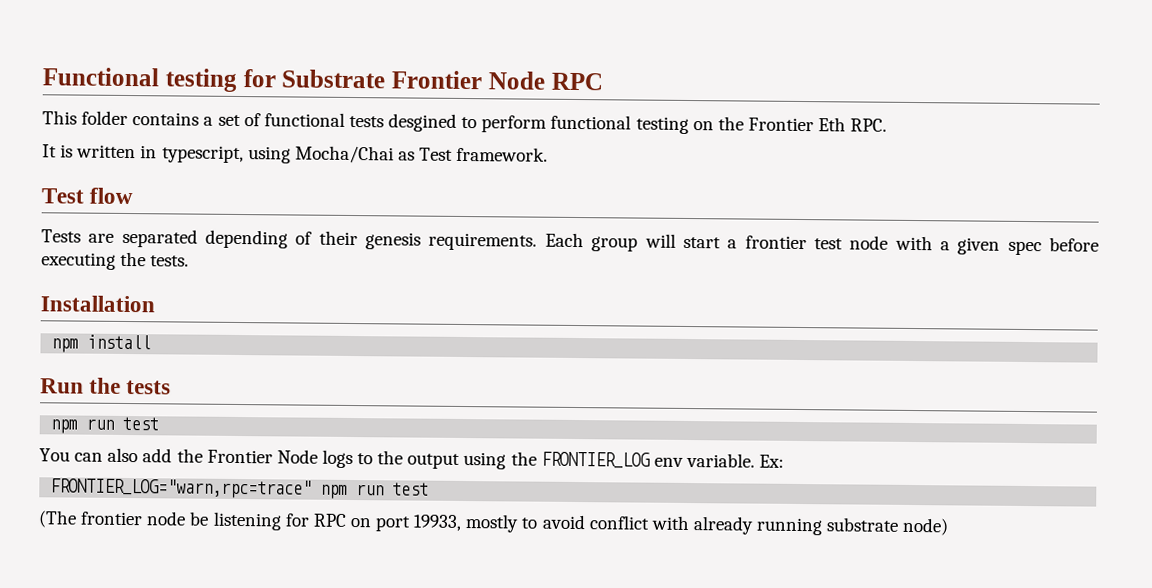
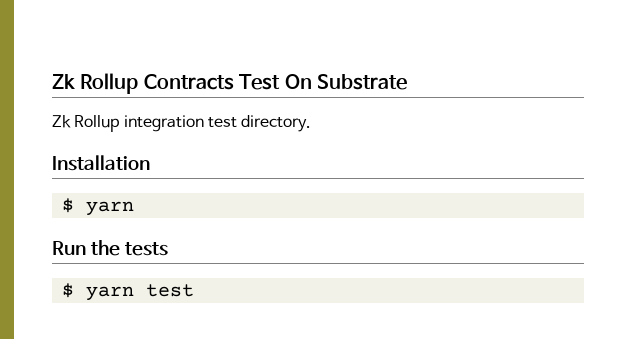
[42,67,603,92] [42,110,888,134] [42,144,549,164] [41,187,134,205] [41,228,1100,256] [41,251,190,270] Functional testing for Substrate Frontier Node RPC // This folder contains a set of functional tests desgined to perform functional testing on the Frontier Eth RPC. // It is written in typescript, using Mocha/Chai as Test framework. // Test flow // Tests are separated depending of their genesis requirements. Each group will start a frontier test node with a given spec before executing the tests. -> [52,73,407,94] [52,115,312,132] Zk Rollup Contracts Test On Substrate // Zk Rollup integration test directory.
[51,334,152,353] npm install -> [61,198,134,216] $ yarn
[50,416,160,434] [39,447,785,470] [50,478,430,499] [38,510,950,536] npm run test // You can also add the Frontier Node logs to the output using the FRONTIER_LOG env variable. Ex: // FRONTIER_LOG="warn,rpc=trace" npm run test // (The frontier node be listening for RPC on port 19933, mostly to avoid conflict with already running substrate node) -> [61,283,194,301] $ yarn test

